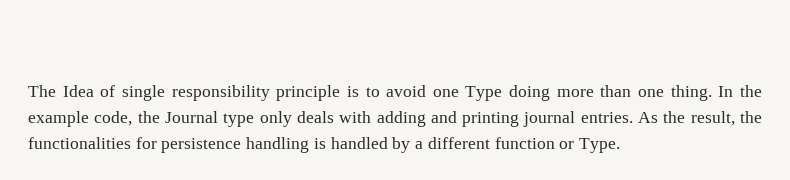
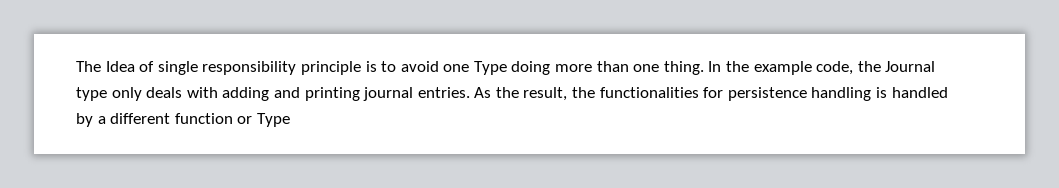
[578,138,620,153] Type. -> [256,113,290,127] Type

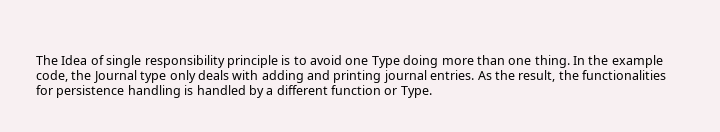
[256,113,290,127] Type -> [400,86,432,98] Type.

